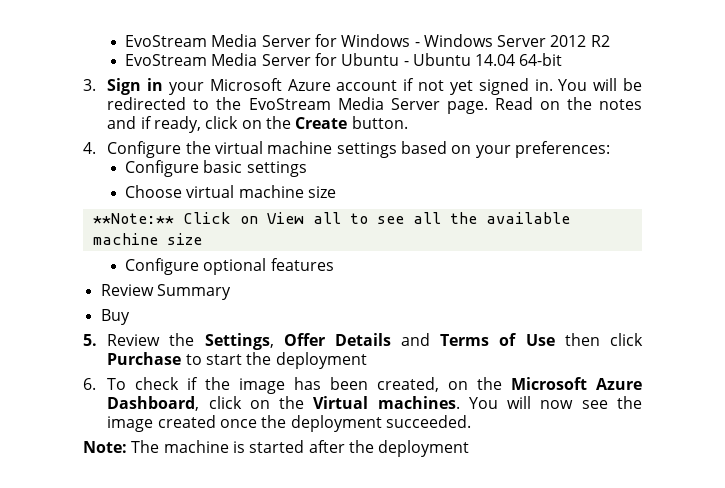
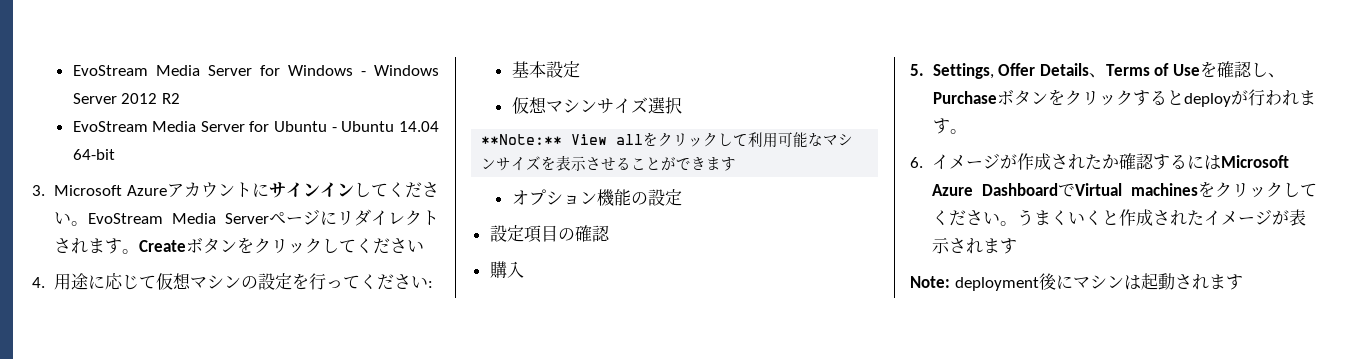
[107,78,643,95] [107,97,643,114] [107,116,408,133] [83,141,610,158] [124,160,307,177] [124,185,336,198] [92,212,570,224] [92,233,202,245] [124,258,334,275] [100,284,231,300] [100,309,130,325] Sign in your Microsoft Azure account if not yet signed in. You will be redirected to the EvoStream Media Server page. Read on the notes and if ready, click on the Create button. // 4. Configure the virtual machine settings based on your preferences: // Configure basic settings // Choose virtual machine size // **Note:** Click on View all to see all the available machine size // Configure optional features // Review Summary // Buy -> [53,182,439,198] [53,209,439,226] [53,237,424,254] [32,273,433,290] [511,61,580,78] [511,97,682,114] [481,132,854,148] [481,155,737,171] [511,189,682,206] [489,225,610,243] [489,261,524,279] Microsoft Azureアカウントにサインインしてください。EvoStream Media Serverページにリダイレクトされます。Createボタンをクリックしてください // 4.用途に応じて仮想マシンの設定を行ってください: // 基本設定 // 仮想マシンサイズ選択 // **Note:** View allをクリックして利用可能なマシンサイズを表示させることができます // オプション機能の設定 // 設定項目の確認 // 購入
[107,333,195,346] Review the -> (924, 70) none
[401,333,431,346] and -> [1088,73,1106,78] 、
[564,333,644,346] [107,352,367,369] [83,377,643,394] [107,396,642,411] [107,415,471,432] [83,440,470,457] then click Purchase to start the deployment // 6. To check if the image has been created, on the Microsoft Azure Dashboard, click on the Virtual machines. You will now see the image created once the deployment succeeded. // Note: The machine is started after the deployment -> [1199,61,1285,78] [932,89,1316,107] [932,118,967,134] [910,153,1289,170] [931,181,1317,198] [931,209,1306,226] [931,237,1017,254] [910,273,1243,291] を確認し、Purchaseボタンをクリックするとdeployが行われます。 // 6.イメージが作成されたか確認するにはMicrosoft Azure DashboardでVirtual machinesをクリックしてください。うまくいくと作成されたイメージが表示されます // Note: deployment後にマシンは起動されます

